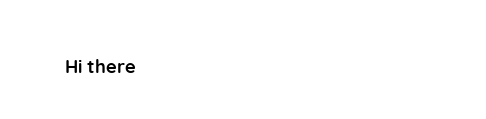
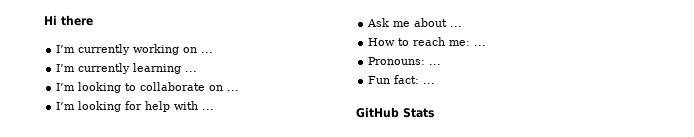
(136, 66) none -> [56,44,214,55] [56,63,198,74] [56,82,240,93] [56,101,215,112] [367,18,463,27] [368,37,487,46] [368,57,442,65] [368,75,436,84] [356,107,434,118] // I’m currently working on ... // I’m currently learning ... // I’m looking to collaborate on ... // I’m looking for help with ... // Ask me about ... // How to reach me: ... // Pronouns: ... // Fun fact: ... // GitHub Stats

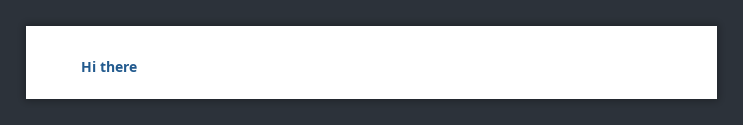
[56,44,214,55] [56,63,198,74] [56,82,240,93] [56,101,215,112] [367,18,463,27] [368,37,487,46] [368,57,442,65] [368,75,436,84] [356,107,434,118] // I’m currently working on ... // I’m currently learning ... // I’m looking to collaborate on ... // I’m looking for help with ... // Ask me about ... // How to reach me: ... // Pronouns: ... // Fun fact: ... // GitHub Stats -> (137, 66) none

